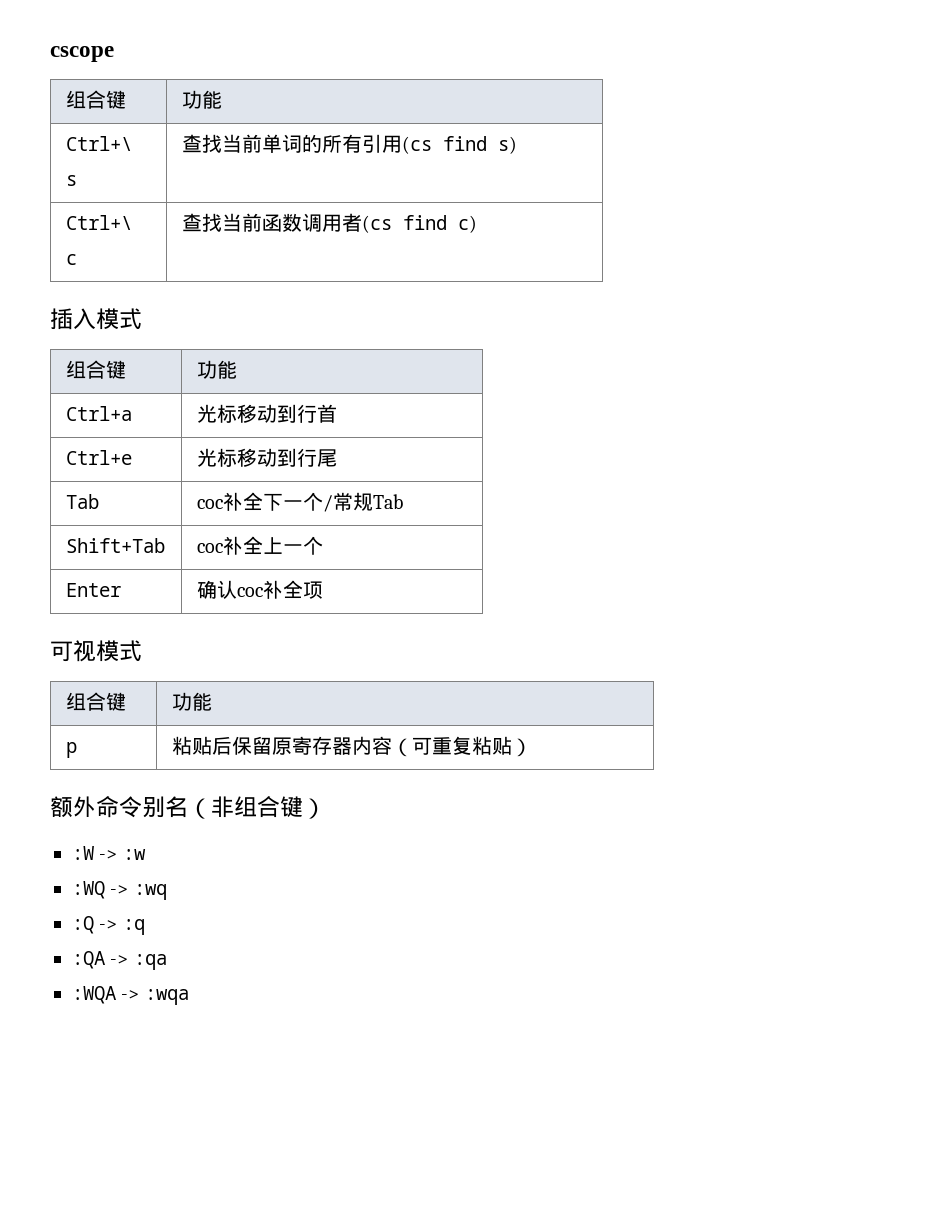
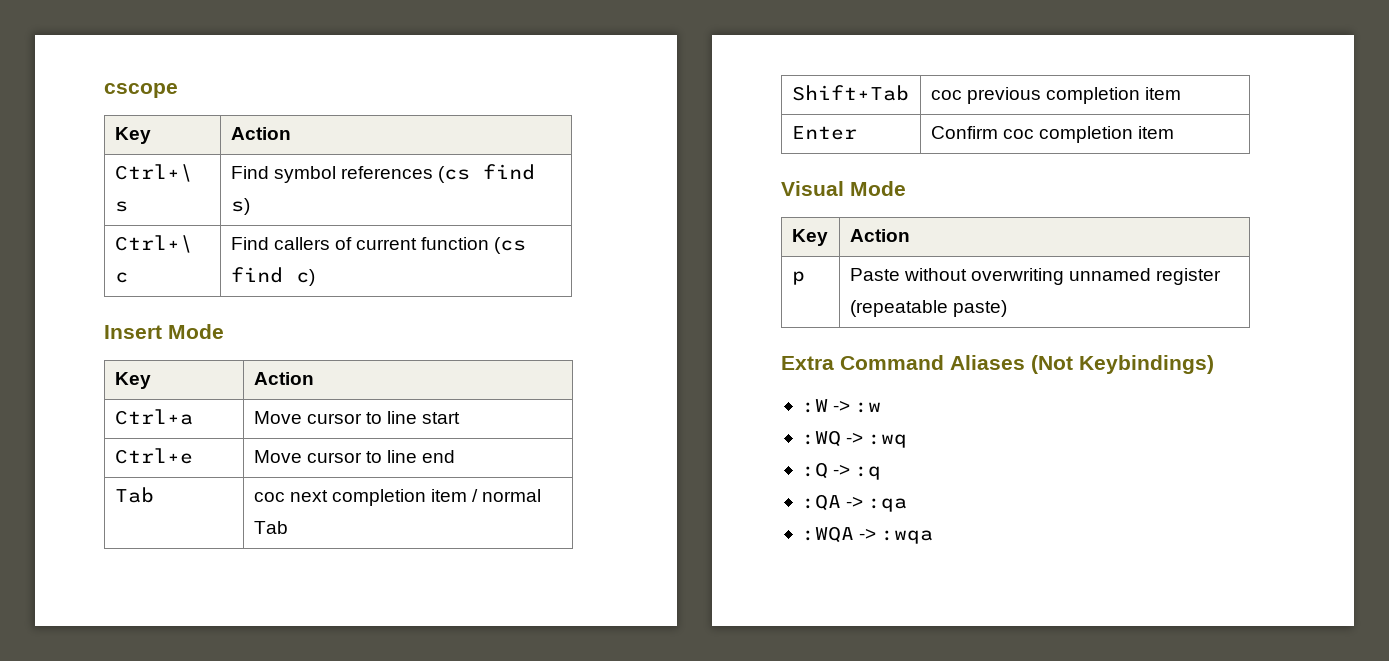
[65,90,126,109] [181,90,222,109] 组合键 | 功能 -> [114,127,151,144] [230,127,291,140] Key | Action
[181,134,402,153] 查找当前单词的所有引用 -> [230,166,434,183] Find symbol references
[181,213,477,233] [50,308,142,330] [65,360,126,379] [196,360,237,379] [65,406,132,421] [196,404,337,423] [65,450,132,465] [196,448,337,467] [65,494,99,509] [196,492,403,512] [65,538,165,553] [196,536,323,555] [65,583,121,597] [196,580,323,599] [50,640,142,662] [65,692,126,711] [171,692,212,711] [65,742,77,758] [171,736,532,757] [50,796,326,819] 查找当前函数调用者(cs find c) // 插入模式 // 组合键 | 功能 // Ctrl+a | 光标移动到行首 // Ctrl+e | 光标移动到行尾 // Tab | coc补全下一个/常规Tab // Shift+Tab | coc补全上一个 // Enter | 确认coc补全项 // 可视模式 // 组合键 | 功能 // p | 粘贴后保留原寄存器内容（可重复粘贴） // 额外命令别名（非组合键） -> [230,237,527,254] [230,267,315,286] [104,324,224,339] [114,372,151,389] [253,372,314,385] [114,409,193,425] [253,411,461,424] [114,448,193,464] [253,450,456,463] [114,487,154,503] [253,489,542,506] [253,521,288,534] [791,85,909,101] [930,87,1182,104] [791,126,857,140] [930,126,1175,143] [781,181,906,196] [791,229,828,246] [849,229,910,242] [791,271,805,285] [849,268,1222,285] [849,300,1007,317] [781,355,1214,374] Find callers of current function (cs find c) // Insert Mode // Key | Action // Ctrl+a | Move cursor to line start // Ctrl+e | Move cursor to line end // Tab | coc next completion item / normal Tab // Shift+Tab | coc previous completion item // Enter | Confirm coc completion item // Visual Mode // Key | Action // p | Paste without overwriting unnamed register (repeatable paste) // Extra Command Aliases (Not Keybindings)

